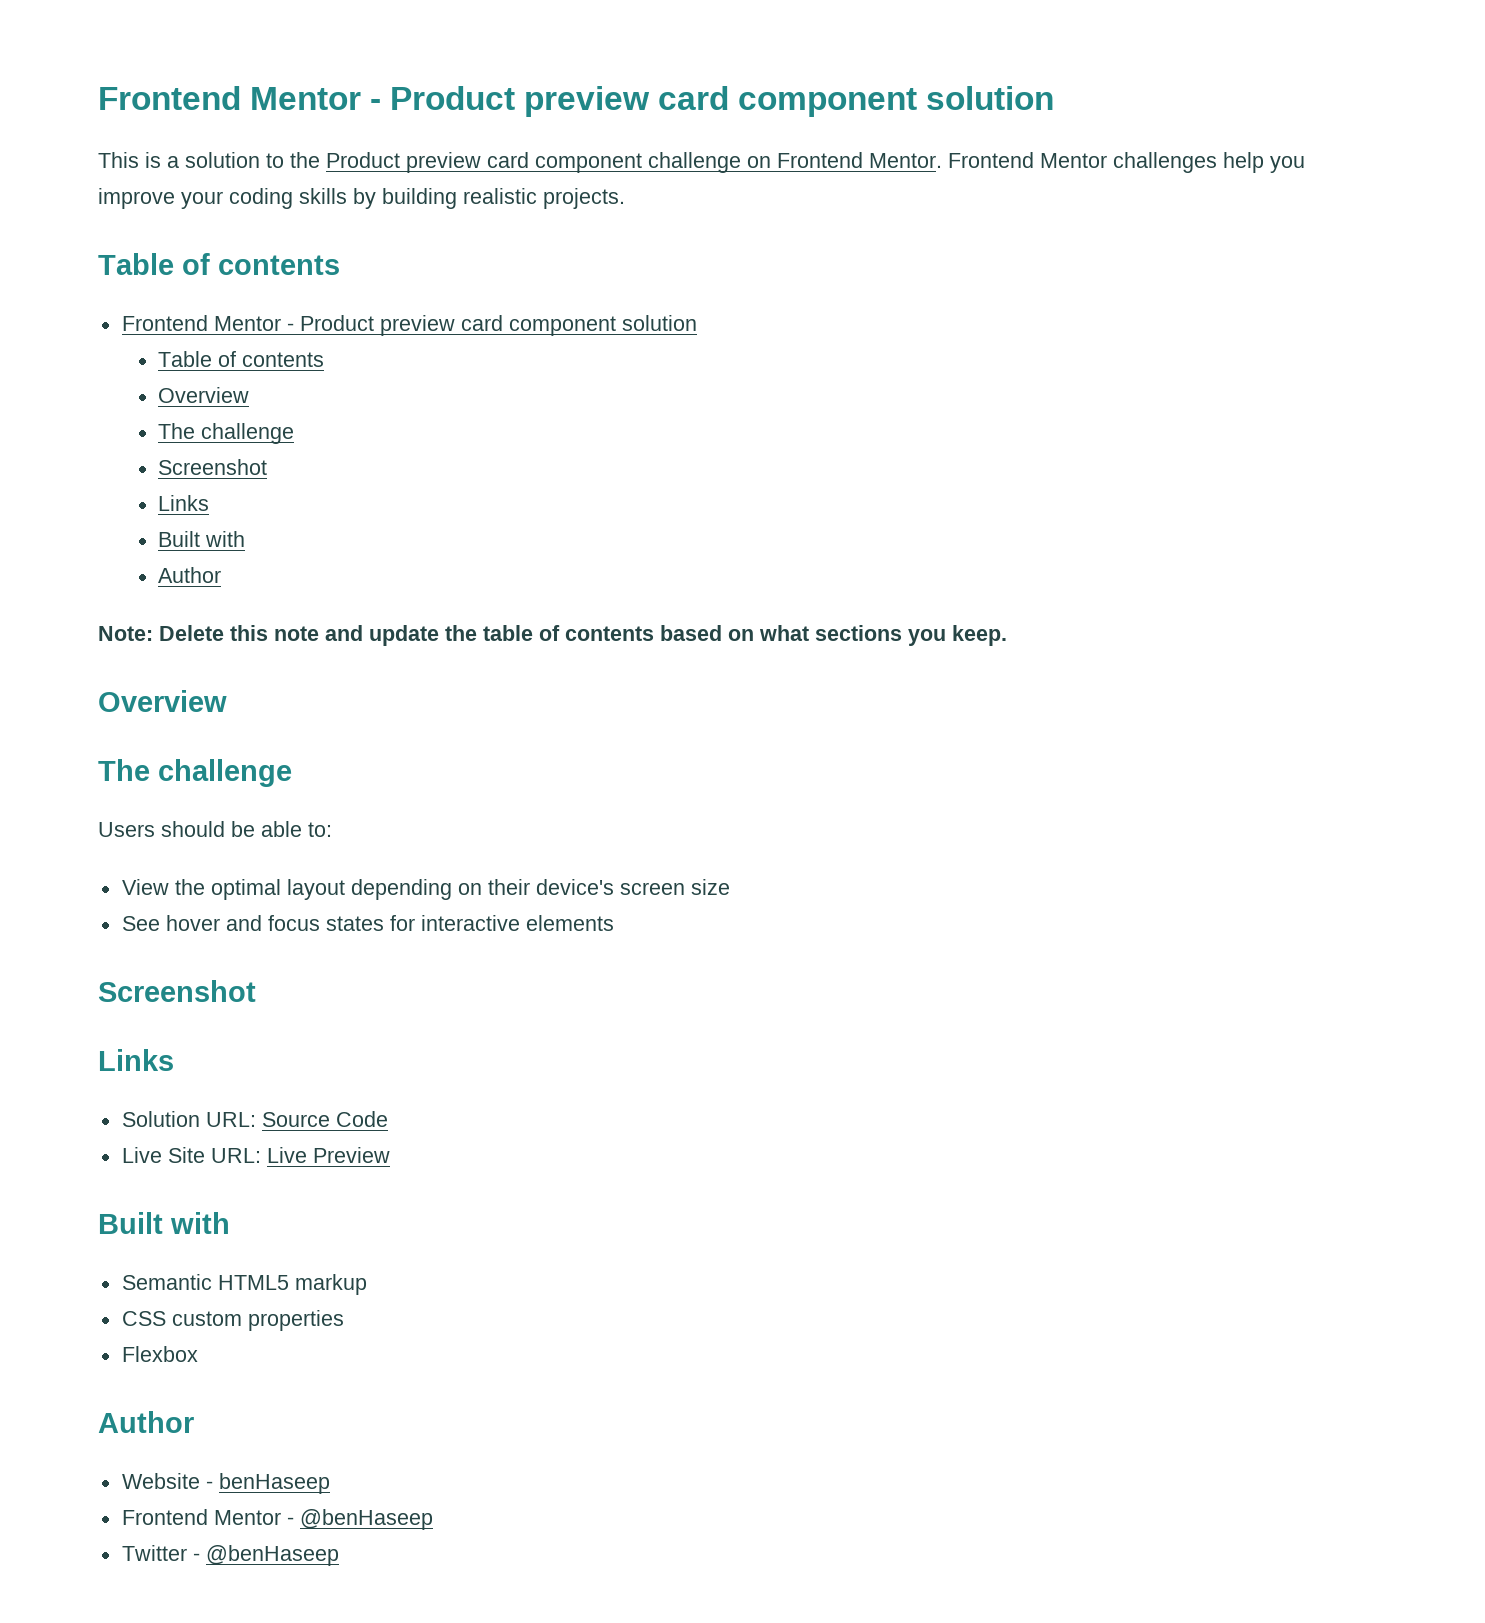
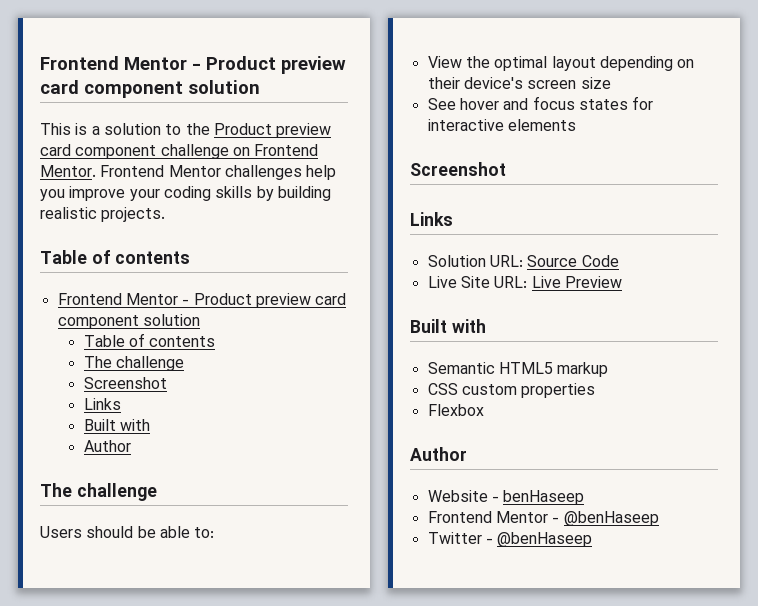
[158,387,250,403] // Overview -> (216, 341) none
[98,625,1007,646] [98,690,227,712] // Note: Delete this note and update the table of contents based on what sections you keep. // Overview -> (131, 446) none

